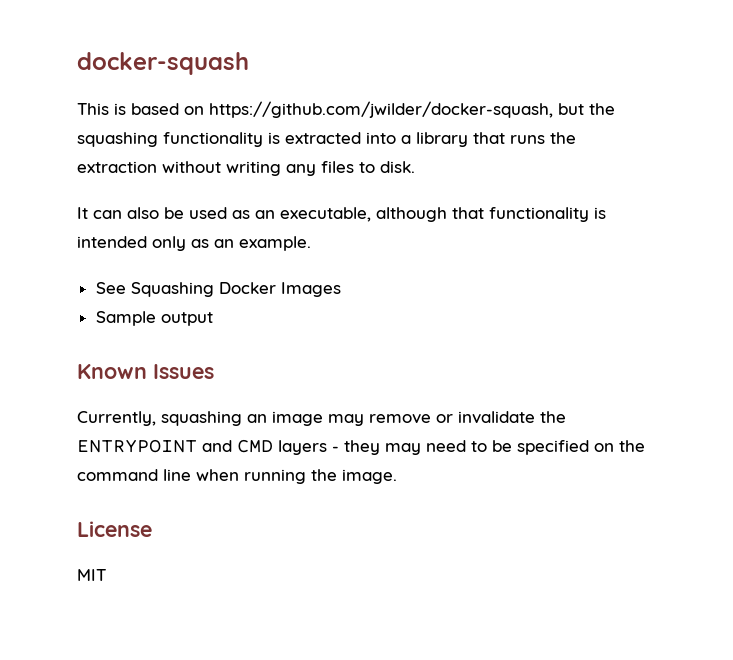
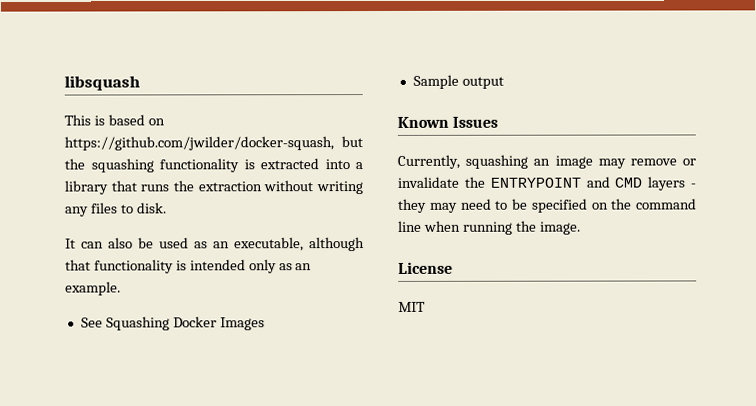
[77,52,249,75] docker-squash -> [64,75,140,91] libsquash

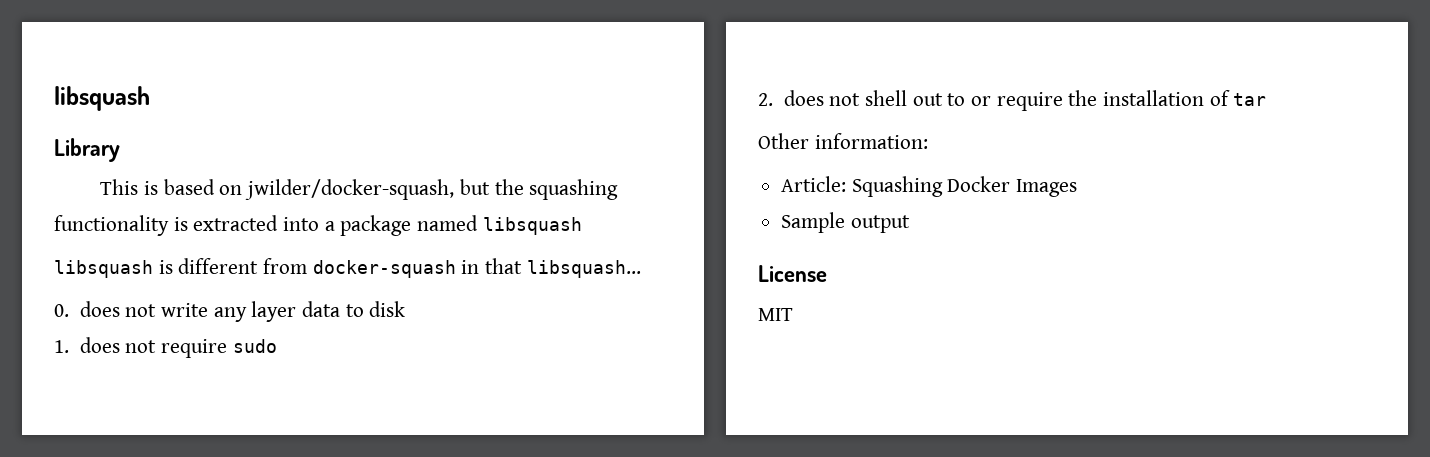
[64,75,140,91] libsquash -> [54,86,150,111] [54,138,120,162] libsquash // Library
[64,136,334,151] https://github.com/jwilder/docker-squash, -> [245,179,455,200] jwilder/docker-squash,
[64,180,363,195] [65,202,167,217] [65,237,365,252] [65,259,313,274] [65,281,121,296] [80,317,103,328] library that runs the extraction without writing any files to disk. // It can also be used as an executable, although that functionality is intended only as an example. // See -> [340,215,582,236] [54,258,641,278] [54,301,406,322] [54,337,277,358] [758,90,1267,111] [758,133,928,149] [781,176,847,192] package named libsquash // libsquash is different from docker-squash in that libsquash... // 0. does not write any layer data to disk // 1. does not require sudo // 2. does not shell out to or require the installation of tar // Other information: // Article:
[397,116,499,128] [397,154,696,169] [397,176,696,191] [397,198,697,213] [398,220,581,235] // Known Issues // Currently, squashing an image may remove or invalidate the ENTRYPOINT and CMD layers - they may need to be specified on the command line when running the image. -> (910, 224) none

